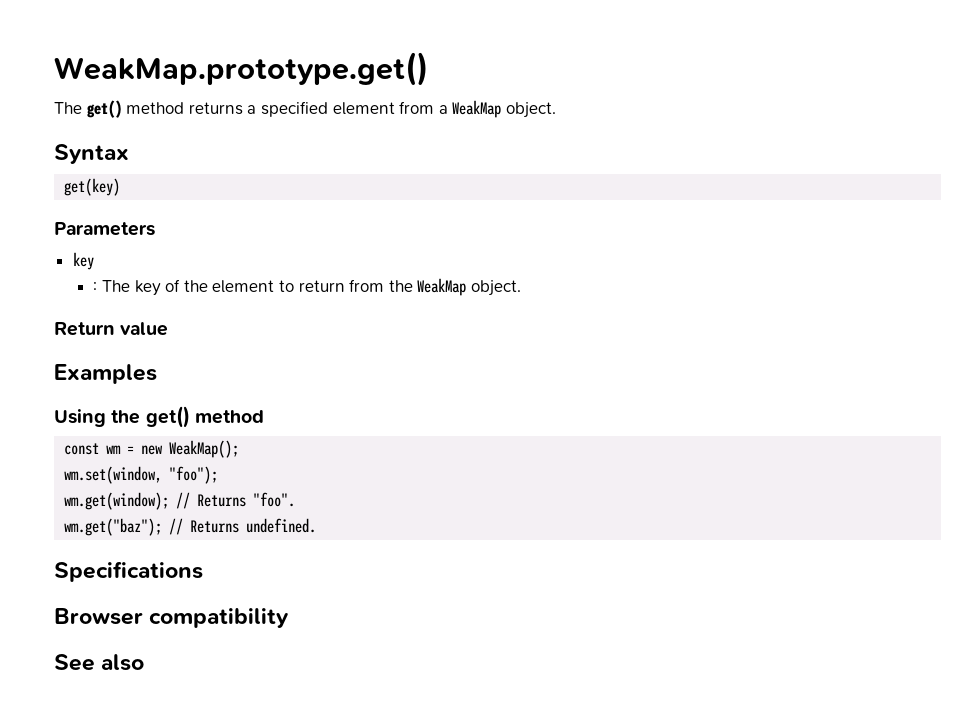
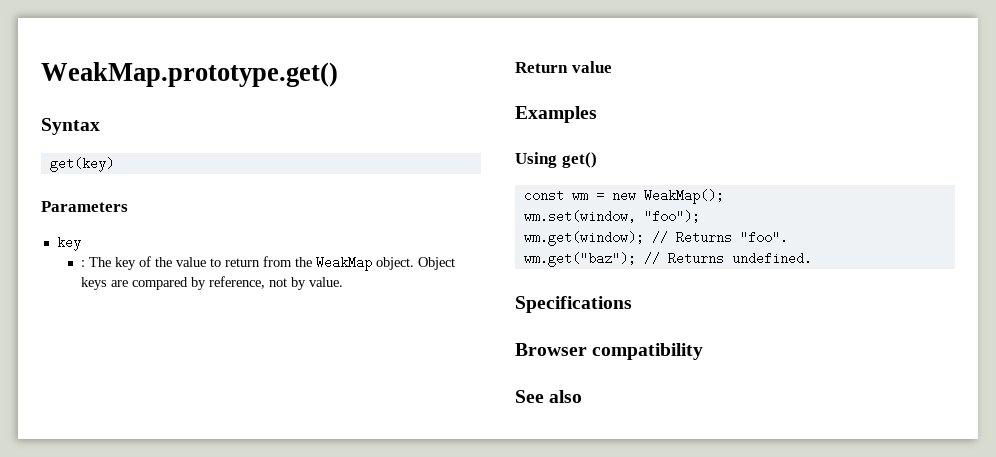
[54,100,556,118] // The get() method returns a specified element from a WeakMap object. -> (338, 74) none
[212,280,275,293] element -> [175,257,206,267] value
(521, 288) none -> [417,257,455,270] [80,276,343,290] Object keys are compared by reference, not by value.
[111,406,264,428] the get() method -> [561,152,597,168] get()

